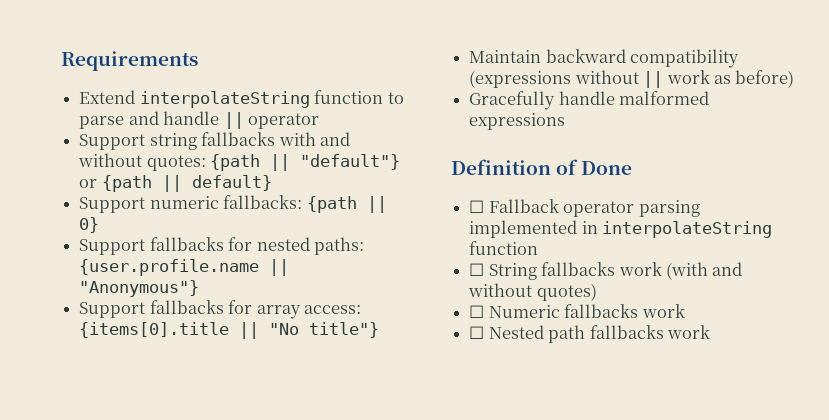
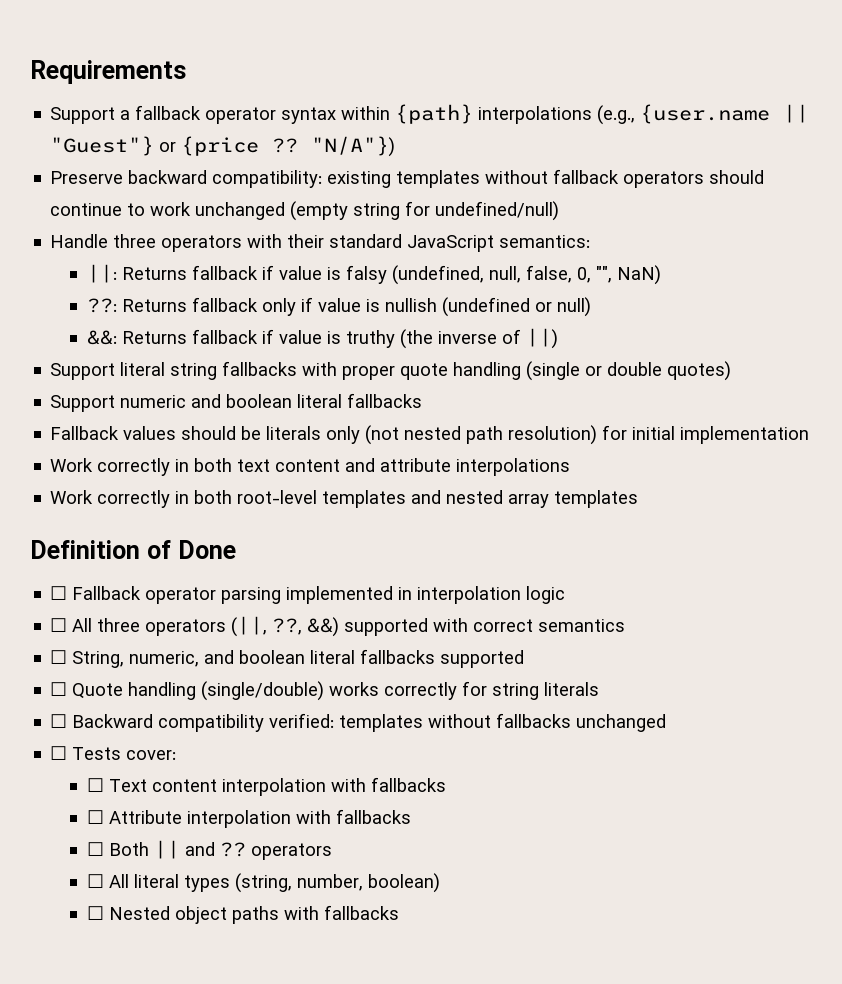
[79,90,404,108] [79,111,319,129] [79,134,146,150] Extend interpolateString function to parse and handle || operator // Support -> [50,104,810,125] [50,136,396,157] [50,169,765,188] [50,201,560,221] [50,234,591,252] [87,264,662,285] [87,297,592,317] [87,328,559,349] [50,362,166,380] Support a fallback operator syntax within {path} interpolations (e.g., {user.name || "Guest"} or {price ?? "N/A"}) // Preserve backward compatibility: existing templates without fallback operators should continue to work unchanged (empty string for undefined/null) // Handle three operators with their standard JavaScript semantics: // ||: Returns fallback if value is falsy (undefined, null, false, 0, "", NaN) // ??: Returns fallback only if value is nullish (undefined or null) // &&: Returns fallback if value is truthy (the inverse of ||) // Support literal
[319,132,350,146] [78,153,401,171] [79,175,272,192] [79,195,387,213] [79,217,100,233] [79,237,364,255] [79,259,290,276] [79,280,200,297] [79,300,361,319] [79,322,380,339] [469,49,740,68] [469,70,795,88] [469,91,710,110] [469,113,566,130] and without quotes: {path || "default"} or {path || default} // Support numeric fallbacks: {path || 0} // Support fallbacks for nested paths: {user.profile.name || "Anonymous"} // Support fallbacks for array access: {items[0].title || "No title"} // Maintain backward compatibility (expressions without || work as before) // Gracefully handle malformed expressions -> [342,361,732,381] [50,393,423,412] [50,425,810,445] [50,458,571,476] [50,490,639,508] proper quote handling (single or double quotes) // Support numeric and boolean literal fallbacks // Fallback values should be literals only (not nested path resolution) for initial implementation // Work correctly in both text content and attribute interpolations // Work correctly in both root-level templates and nested array templates
[602,221,773,238] [469,241,539,255] [469,262,743,280] [468,283,597,301] [469,304,685,318] [469,325,710,343] interpolateString function // ☐ String fallbacks work (with and without quotes) // ☐ Numeric fallbacks work // ☐ Nested path fallbacks work -> [417,586,566,604] [50,616,626,637] [50,649,525,668] [50,681,600,701] [50,713,667,732] [50,746,177,760] [87,777,447,796] [87,809,412,828] [87,840,333,860] [87,873,441,893] [87,905,400,924] interpolation logic // ☐ All three operators (||, ??, &&) supported with correct semantics // ☐ String, numeric, and boolean literal fallbacks supported // ☐ Quote handling (single/double) works correctly for string literals // ☐ Backward compatibility verified: templates without fallbacks unchanged // ☐ Tests cover: // ☐ Text content interpolation with fallbacks // ☐ Attribute interpolation with fallbacks // ☐ Both || and ?? operators // ☐ All literal types (string, number, boolean) // ☐ Nested object paths with fallbacks

